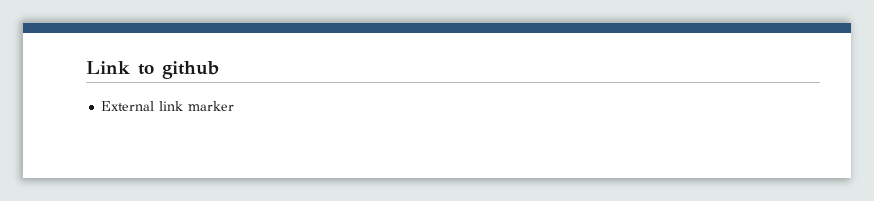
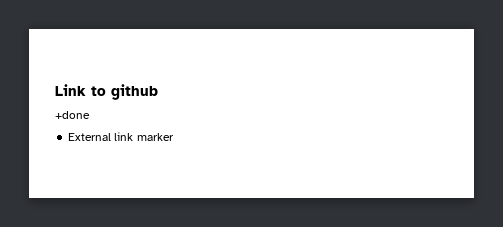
(219, 70) none -> [55,111,90,119] // +done

